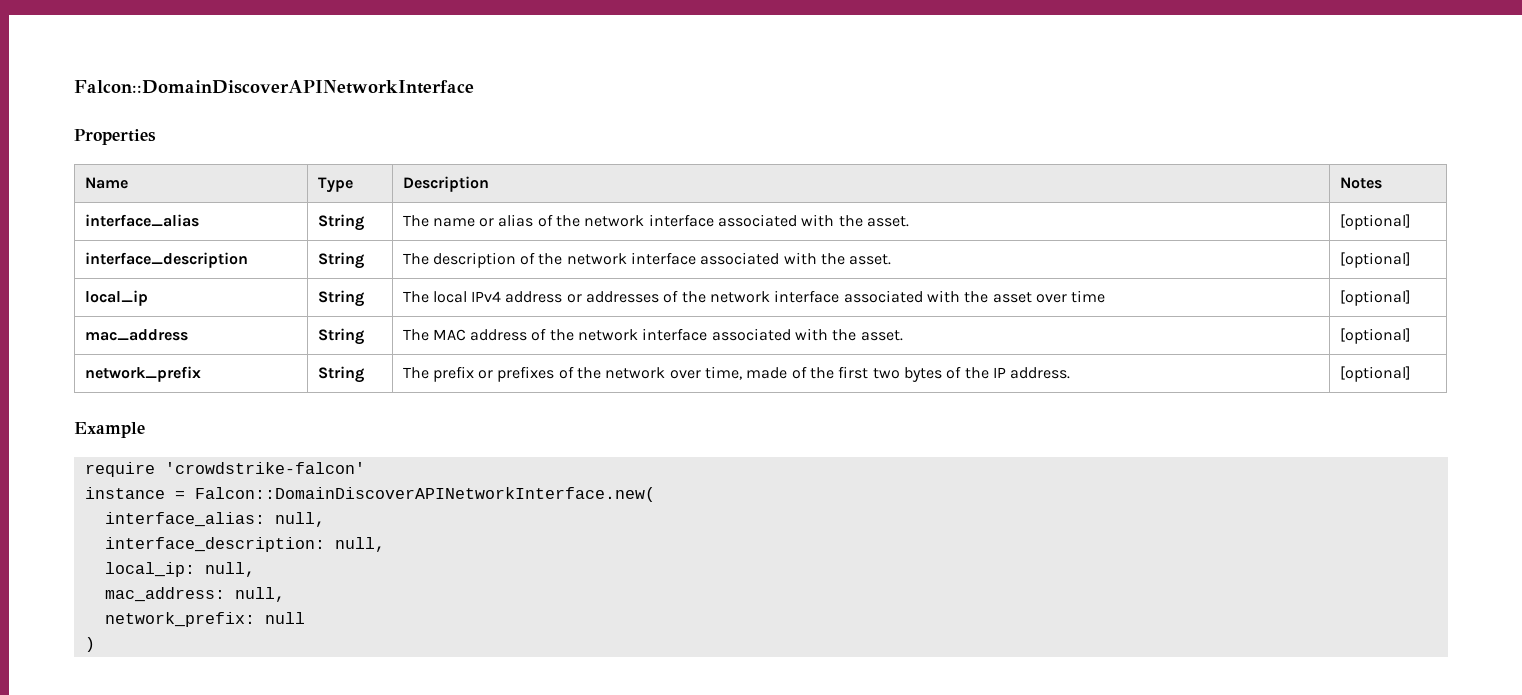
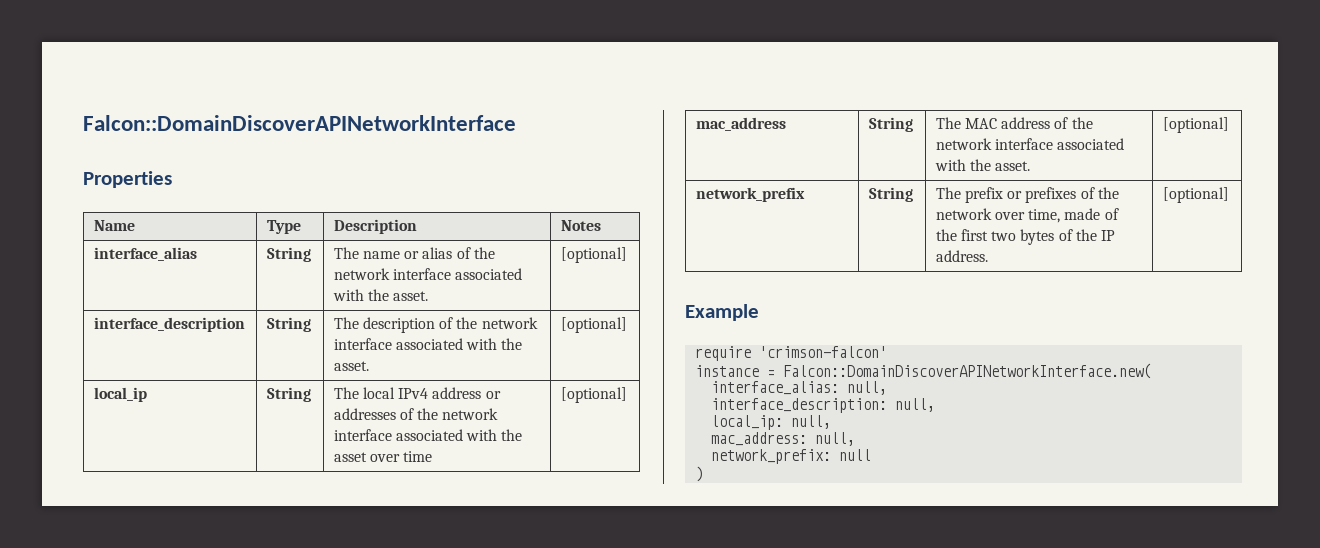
[164,462,365,474] 'crowdstrike-falcon' -> [759,346,888,358] 'crimson-falcon'

